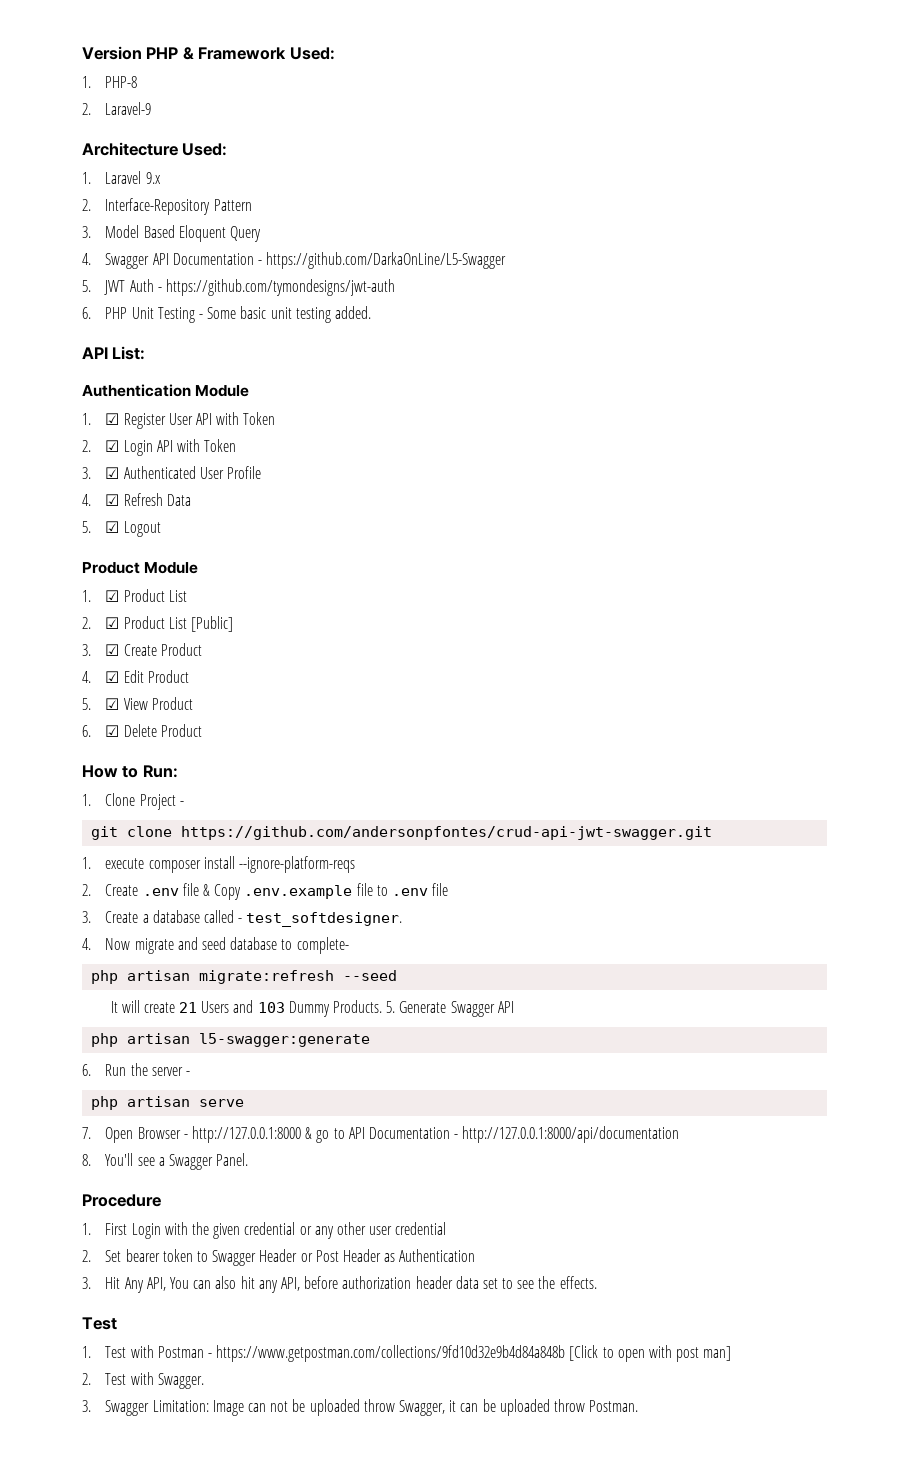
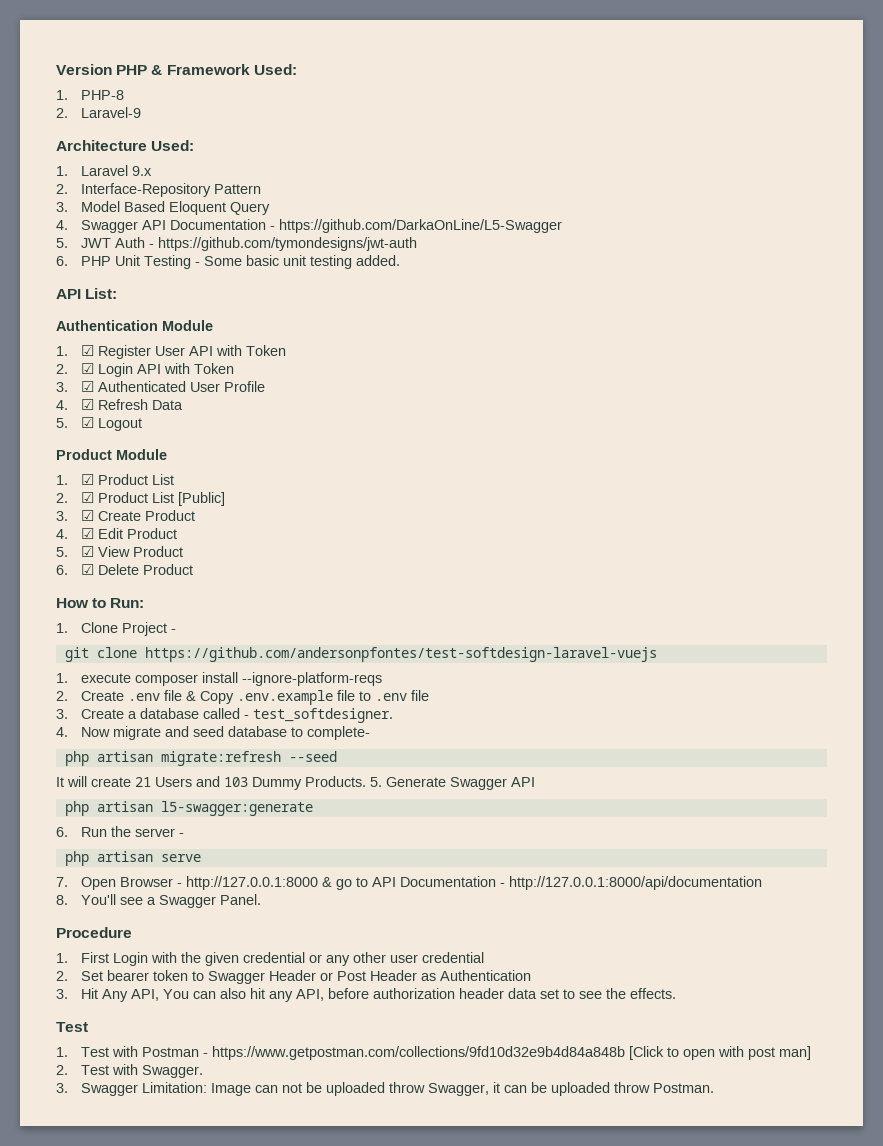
[181,826,713,840] https://github.com/andersonpfontes/crud-api-jwt-swagger.git -> [144,647,657,662] https://github.com/andersonpfontes/test-softdesign-laravel-vuejs

